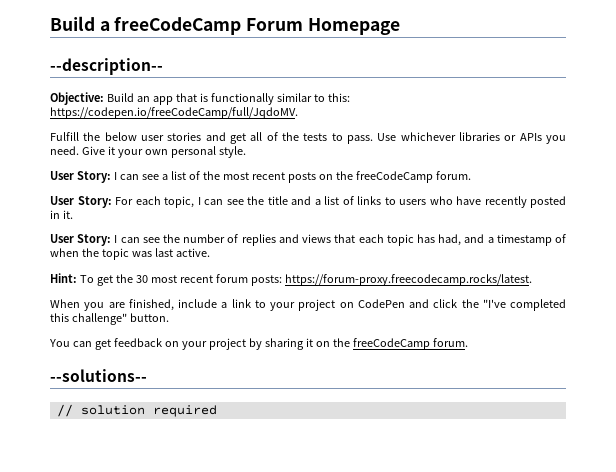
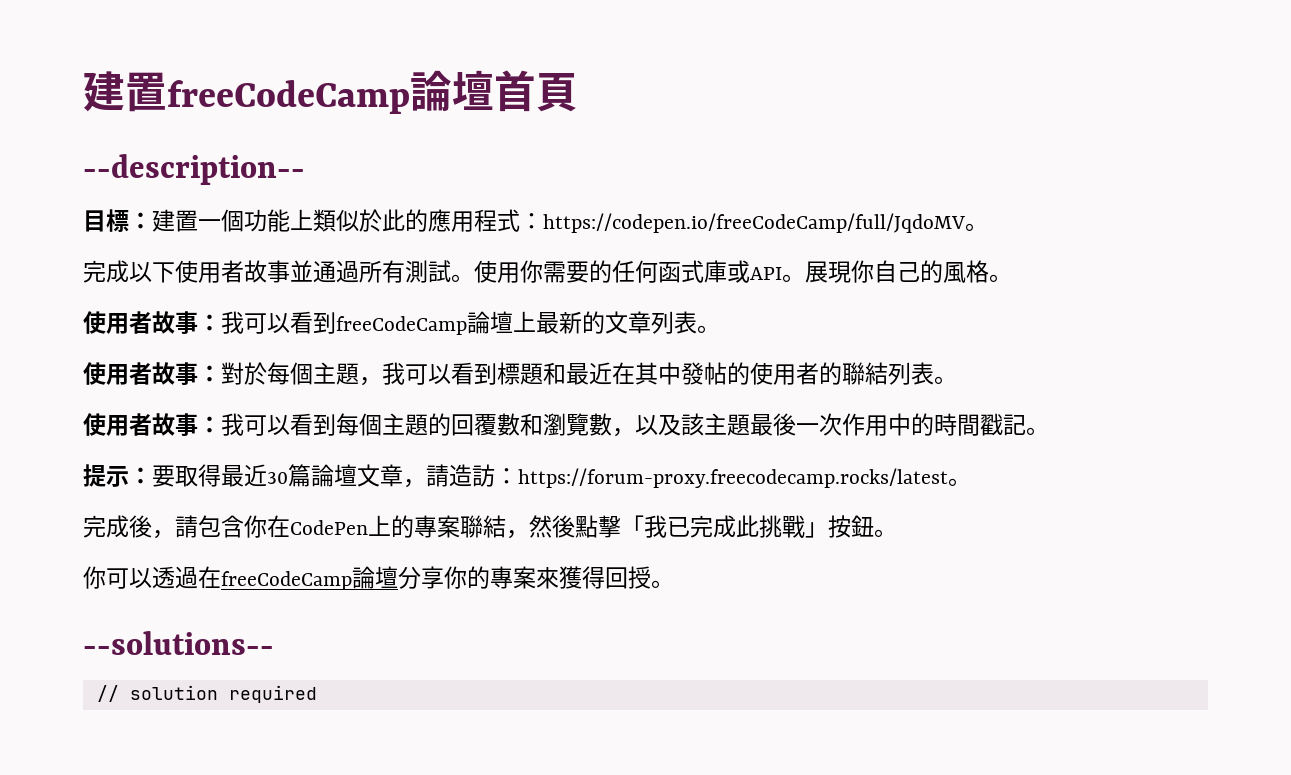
[50,16,400,35] [50,58,163,75] [50,92,350,105] [50,107,298,119] [50,132,566,144] [50,146,246,158] [50,171,471,183] [50,196,566,208] [50,210,73,219] [50,234,567,246] [50,248,210,260] [50,273,532,286] [50,299,566,311] [50,313,169,325] [49,338,468,350] Build a freeCodeCamp Forum Homepage // --description-- // Objective: Build an app that is functionally similar to this: https://codepen.io/freeCodeCamp/full/JqdoMV. // Fulfill the below user stories and get all of the tests to pass. Use whichever libraries or APIs you need. Give it your own personal style. // User Story: I can see a list of the most recent posts on the freeCodeCamp forum. // User Story: For each topic, I can see the title and a list of links to users who have recently posted in it. // User Story: I can see the number of replies and views that each topic has had, and a timestamp of when the topic was last active. // Hint: To get the 30 most recent forum posts: https://forum-proxy.freecodecamp.rocks/latest. // When you are finished, include a link to your project on CodePen and click the "I've completed this challenge" button. // You can get feedback on your project by sharing it on the freeCodeCamp forum. -> [83,70,578,114] [83,154,305,185] [83,209,988,233] [83,260,1012,283] [83,311,720,335] [83,362,957,386] [83,413,1049,437] [83,464,971,488] [83,515,897,539] [83,566,674,590] 建置freeCodeCamp論壇首頁 // --description-- // 目標：建置一個功能上類似於此的應用程式：https://codepen.io/freeCodeCamp/full/JqdoMV。 // 完成以下使用者故事並通過所有測試。使用你需要的任何函式庫或API。展現你自己的風格。 // 使用者故事：我可以看到freeCodeCamp論壇上最新的文章列表。 // 使用者故事：對於每個主題，我可以看到標題和最近在其中發帖的使用者的聯結列表。 // 使用者故事：我可以看到每個主題的回覆數和瀏覽數，以及該主題最後一次作用中的時間戳記。 // 提示：要取得最近30篇論壇文章，請造訪：https://forum-proxy.freecodecamp.rocks/latest。 // 完成後，請包含你在CodePen上的專案聯結，然後點擊「我已完成此挑戰」按鈕。 // 你可以透過在freeCodeCamp論壇分享你的專案來獲得回授。

